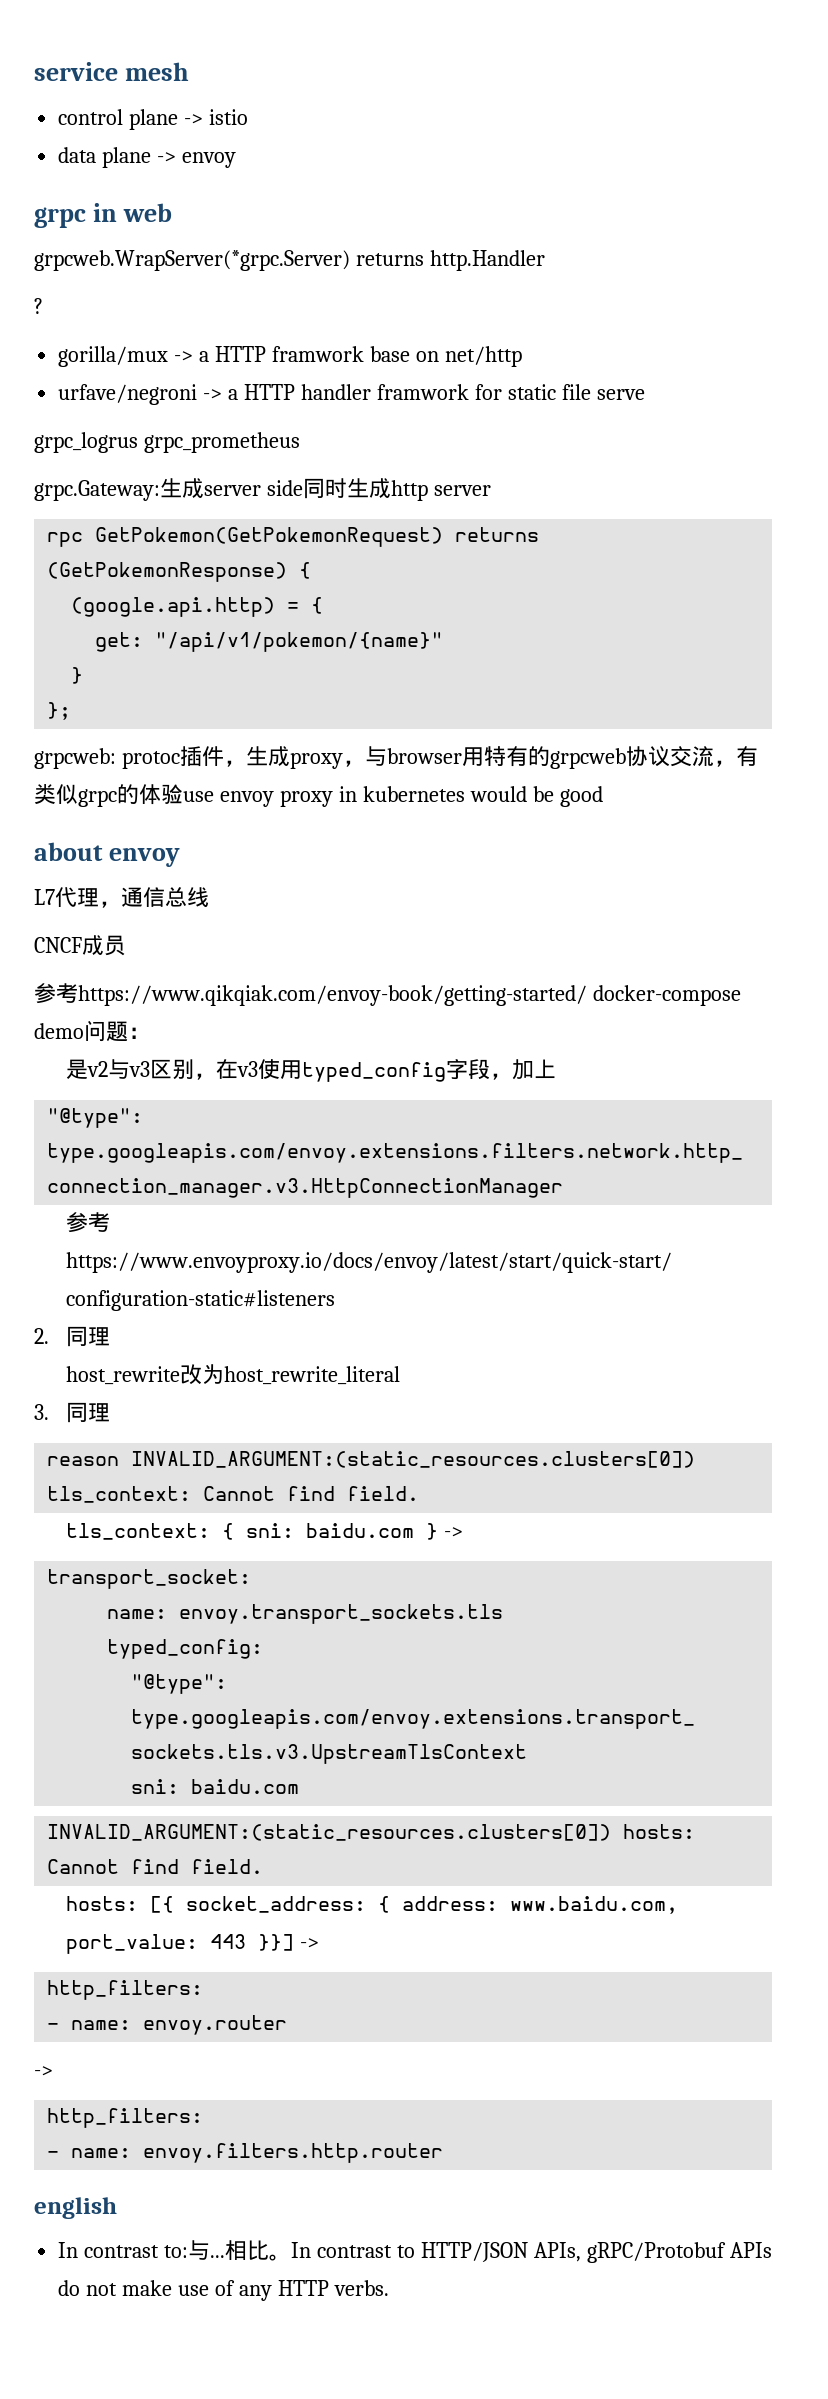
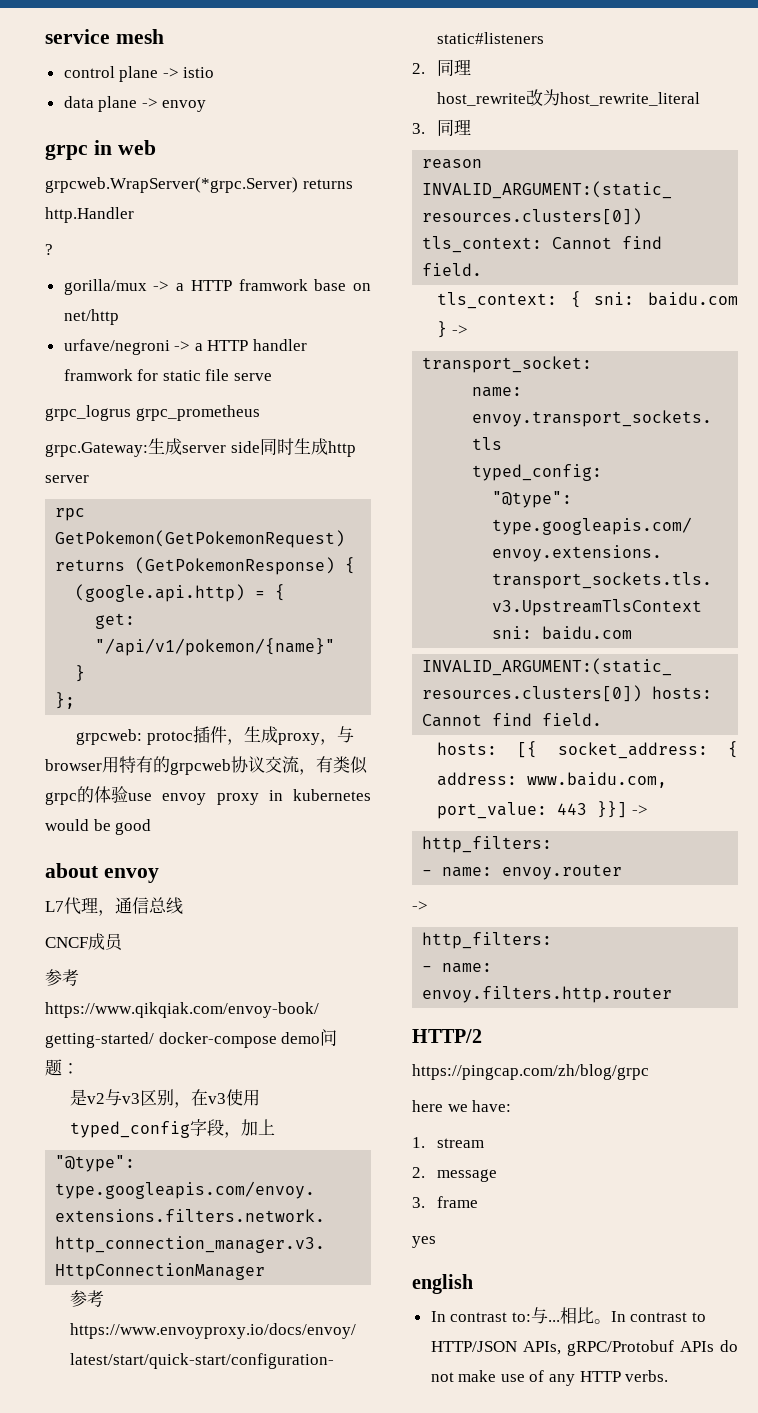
(444, 2153) none -> [412,1029,482,1043] [412,1064,649,1080] [412,1100,512,1112] [412,1137,485,1148] [412,1167,498,1182] [412,1196,479,1208] [412,1236,436,1248] // HTTP/2 // https://pingcap.com/zh/blog/grpc // here we have: // 1. stream // 2. message // 3. frame // yes

